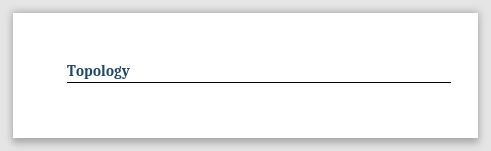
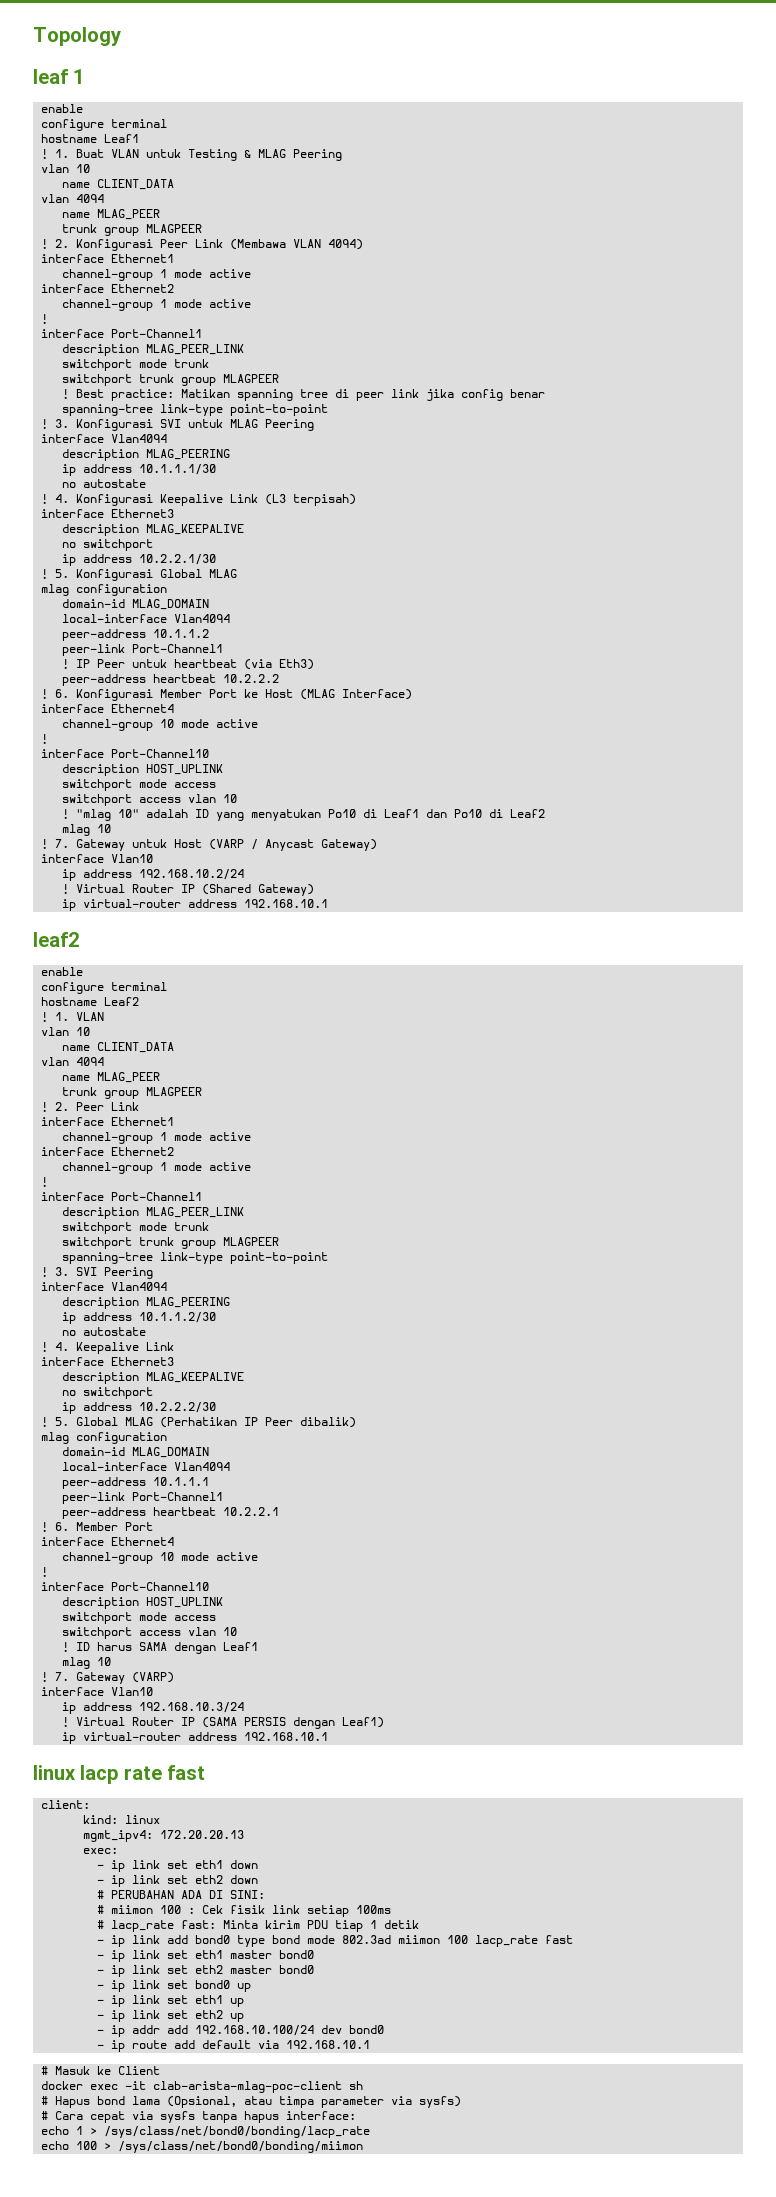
(130, 71) none -> [33,69,85,84] [40,104,83,113] [40,119,167,131] [40,134,139,143] [40,149,342,161] [40,164,90,173] [61,179,174,190] [40,194,104,203] [61,209,160,220] [61,224,202,236] [40,239,363,251] [40,254,174,263] [61,269,251,281] [40,284,174,293] [61,299,251,311] [40,314,48,324] [40,329,202,338] [61,344,244,356] [61,359,209,371] [61,374,279,386] [61,389,545,401] [61,404,328,416] [40,419,314,431] [40,434,167,443] [61,449,230,461] [61,464,216,476] [61,479,146,488] [40,494,356,506] [40,509,174,518] [61,524,244,536] [61,539,153,551] [61,554,216,566] [40,569,237,581] [40,584,167,596] [61,599,209,610] [61,614,230,623] [61,629,209,641] [61,644,223,656] [61,659,314,670] [61,674,279,686] [40,689,412,701] [40,704,174,713] [61,719,258,731] [40,734,48,744] [40,749,209,758] [61,764,223,776] [61,779,216,791] [61,794,237,806] [61,809,545,821] [61,824,111,836] [40,839,377,851] [40,854,153,863] [61,869,244,881] [61,884,314,896] [61,899,328,911] [33,932,79,947] [40,967,83,976] [40,982,167,994] [40,997,139,1006] [40,1012,104,1022] [40,1027,90,1036] [61,1042,174,1053] [40,1057,104,1066] [61,1072,160,1083] [61,1087,202,1099] [40,1102,139,1112] [40,1117,174,1126] [61,1132,251,1144] [40,1147,174,1156] [61,1162,251,1174] [40,1177,48,1187] [40,1192,202,1201] [61,1207,244,1219] [61,1222,209,1234] [61,1237,279,1249] [61,1252,328,1264] [40,1267,153,1279] [40,1282,167,1291] [61,1297,230,1309] [61,1312,216,1324] [61,1327,146,1336] [40,1342,174,1354] [40,1357,174,1366] [61,1372,244,1384] [61,1387,153,1399] [61,1402,216,1414] [40,1417,356,1428] [40,1432,167,1444] [61,1447,209,1458] [61,1462,230,1471] [61,1477,209,1489] [61,1492,223,1504] [61,1507,279,1519] [40,1522,153,1532] [40,1537,174,1546] [61,1552,258,1564] [40,1567,48,1577] [40,1582,209,1591] [61,1597,223,1609] [61,1612,216,1624] [61,1627,237,1639] [61,1642,258,1654] [61,1657,111,1669] [40,1672,174,1684] [40,1687,153,1696] [61,1702,244,1714] [61,1717,384,1729] [61,1732,328,1744] [33,1765,206,1784] [40,1800,90,1809] [82,1815,160,1824] [82,1830,244,1842] [82,1847,118,1854] [96,1860,258,1872] [96,1875,258,1887] [96,1890,265,1899] [96,1905,391,1917] [96,1920,419,1932] [96,1935,573,1947] [96,1950,314,1962] [96,1965,314,1977] [96,1980,251,1992] [96,1995,244,2007] [96,2010,244,2022] [96,2025,384,2037] [96,2040,370,2052] [40,2066,160,2075] [40,2081,363,2093] [40,2096,461,2108] [40,2111,356,2123] [40,2126,370,2138] [40,2141,363,2153] // leaf 1 // enable // configure terminal // hostname Leaf1 // ! 1. Buat VLAN untuk Testing & MLAG Peering // vlan 10 // name CLIENT_DATA // vlan 4094 // name MLAG_PEER // trunk group MLAGPEER // ! 2. Konfigurasi Peer Link (Membawa VLAN 4094) // interface Ethernet1 // channel-group 1 mode active // interface Ethernet2 // channel-group 1 mode active // ! // interface Port-Channel1 // description MLAG_PEER_LINK // switchport mode trunk // switchport trunk group MLAGPEER // ! Best practice: Matikan spanning tree di peer link jika config benar // spanning-tree link-type point-to-point // ! 3. Konfigurasi SVI untuk MLAG Peering // interface Vlan4094 // description MLAG_PEERING // ip address 10.1.1.1/30 // no autostate // ! 4. Konfigurasi Keepalive Link (L3 terpisah) // interface Ethernet3 // description MLAG_KEEPALIVE // no switchport // ip address 10.2.2.1/30 // ! 5. Konfigurasi Global MLAG // mlag configuration // domain-id MLAG_DOMAIN // local-interface Vlan4094 // peer-address 10.1.1.2 // peer-link Port-Channel1 // ! IP Peer untuk heartbeat (via Eth3) // peer-address heartbeat 10.2.2.2 // ! 6. Konfigurasi Member Port ke Host (MLAG Interface) // interface Ethernet4 // channel-group 10 mode active // ! // interface Port-Channel10 // description HOST_UPLINK // switchport mode access // switchport access vlan 10 // ! "mlag 10" adalah ID yang menyatukan Po10 di Leaf1 dan Po10 di Leaf2 // mlag 10 // ! 7. Gateway untuk Host (VARP / Anycast Gateway) // interface Vlan10 // ip address 192.168.10.2/24 // ! Virtual Router IP (Shared Gateway) // ip virtual-router address 192.168.10.1 // leaf2 // enable // configure terminal // hostname Leaf2 // ! 1. VLAN // vlan 10 // name CLIENT_DATA // vlan 4094 // name MLAG_PEER // trunk group MLAGPEER // ! 2. Peer Link // interface Ethernet1 // channel-group 1 mode active // interface Ethernet2 // channel-group 1 mode active // ! // interface Port-Channel1 // description MLAG_PEER_LINK // switchport mode trunk // switchport trunk group MLAGPEER // spanning-tree link-type point-to-point // ! 3. SVI Peering // interface Vlan4094 // description MLAG_PEERING // ip address 10.1.1.2/30 // no autostate // ! 4. Keepalive Link // interface Ethernet3 // description MLAG_KEEPALIVE // no switchport // ip address 10.2.2.2/30 // ! 5. Global MLAG (Perhatikan IP Peer dibalik) // mlag configuration // domain-id MLAG_DOMAIN // local-interface Vlan4094 // peer-address 10.1.1.1 // peer-link Port-Channel1 // peer-address heartbeat 10.2.2.1 // ! 6. Member Port // interface Ethernet4 // channel-group 10 mode active // ! // interface Port-Channel10 // description HOST_UPLINK // switchport mode access // switchport access vlan 10 // ! ID harus SAMA dengan Leaf1 // mlag 10 // ! 7. Gateway (VARP) // interface Vlan10 // ip address 192.168.10.3/24 // ! Virtual Router IP (SAMA PERSIS dengan Leaf1) // ip virtual-router address 192.168.10.1 // linux lacp rate fast // client: // kind: linux // mgmt_ipv4: 172.20.20.13 // exec: // - ip link set eth1 down // - ip link set eth2 down // # PERUBAHAN ADA DI SINI: // # miimon 100 : Cek fisik link setiap 100ms // # lacp_rate fast: Minta kirim PDU tiap 1 detik // - ip link add bond0 type bond mode 802.3ad miimon 100 lacp_rate fast // - ip link set eth1 master bond0 // - ip link set eth2 master bond0 // - ip link set bond0 up // - ip link set eth1 up // - ip link set eth2 up // - ip addr add 192.168.10.100/24 dev bond0 // - ip route add default via 192.168.10.1 // # Masuk ke Client // docker exec -it clab-arista-mlag-poc-client sh // # Hapus bond lama (Opsional, atau timpa parameter via sysfs) // # Cara cepat via sysfs tanpa hapus interface: // echo 1 > /sys/class/net/bond0/bonding/lacp_rate // echo 100 > /sys/class/net/bond0/bonding/miimon

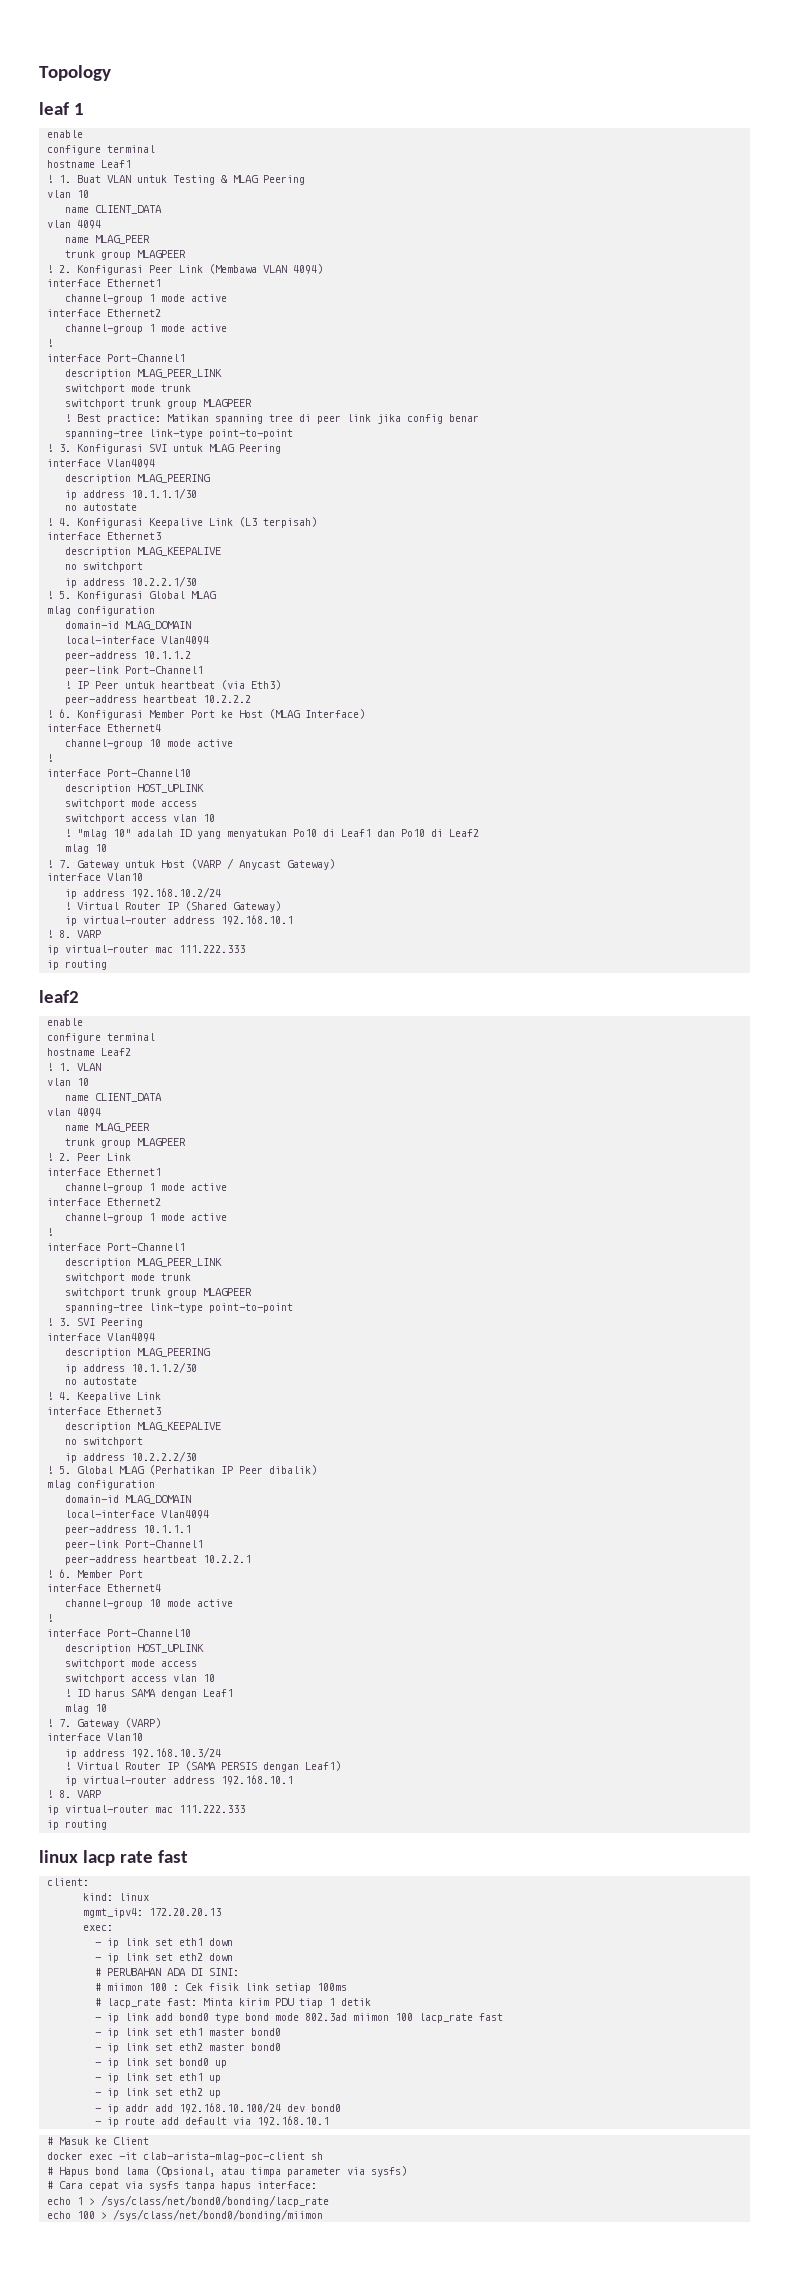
(328, 903) none -> [46,930,101,938] [46,945,245,955] [46,960,107,970] // ! 8. VARP // ip virtual-router mac 111.222.333 // ip routing
(328, 1736) none -> [46,1790,101,1798] [46,1805,245,1815] [46,1820,107,1830] // ! 8. VARP // ip virtual-router mac 111.222.333 // ip routing

